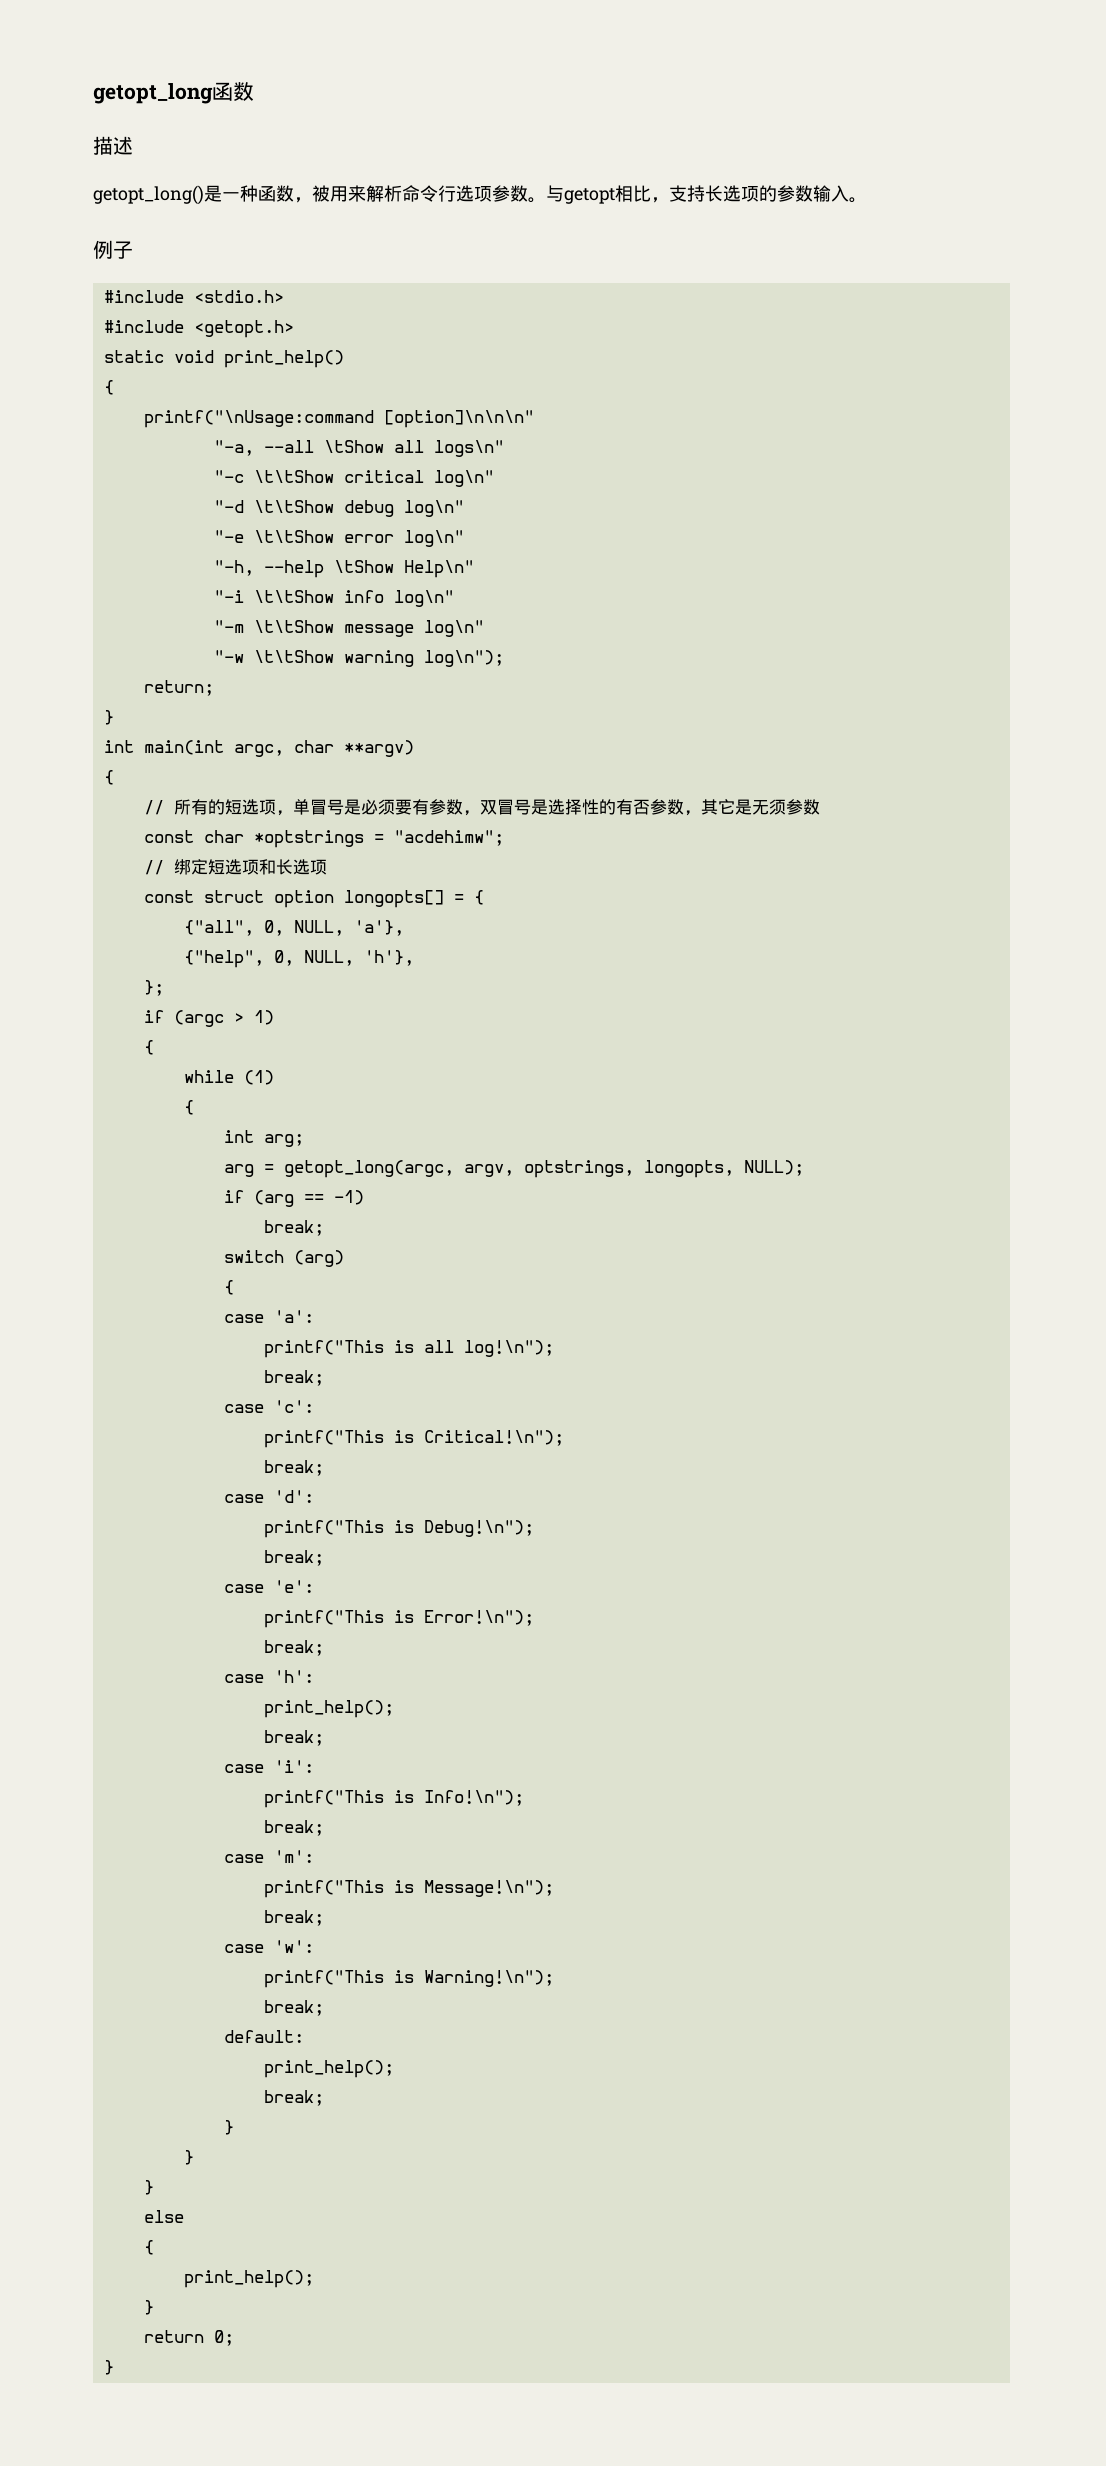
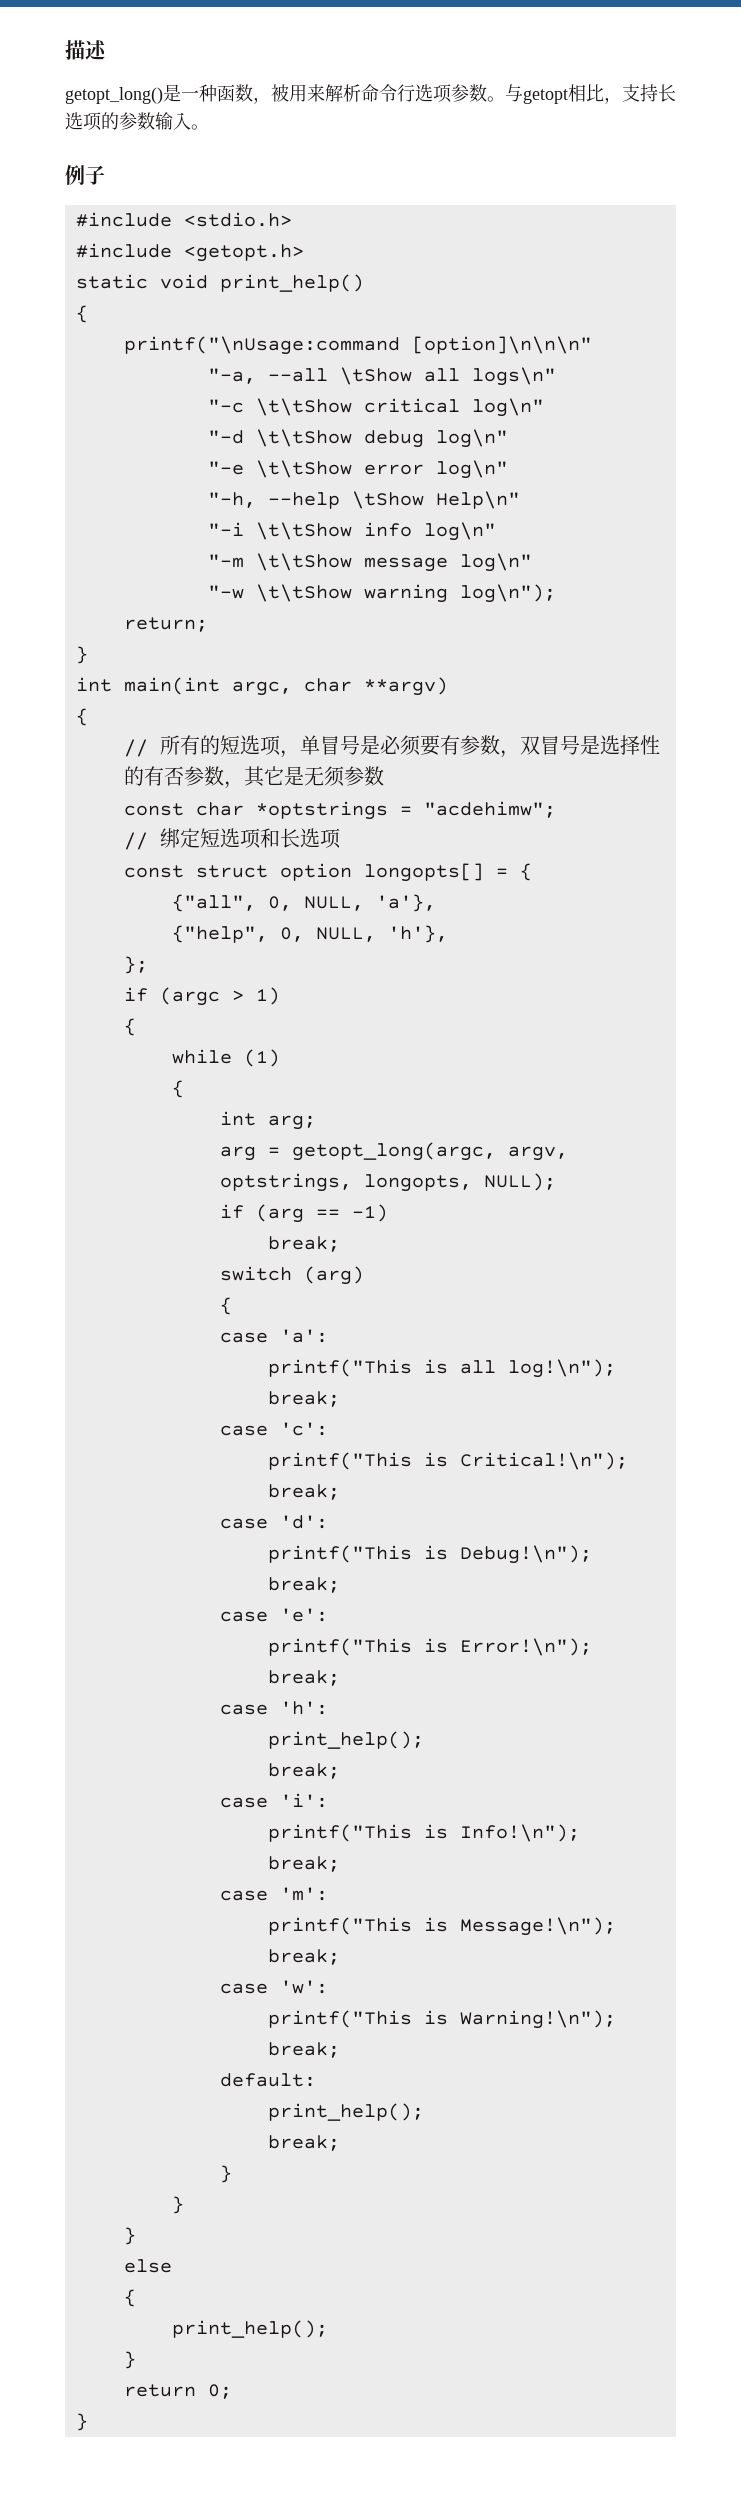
[93,82,254,104] getopt_long函数 // -> (65, 50) none

